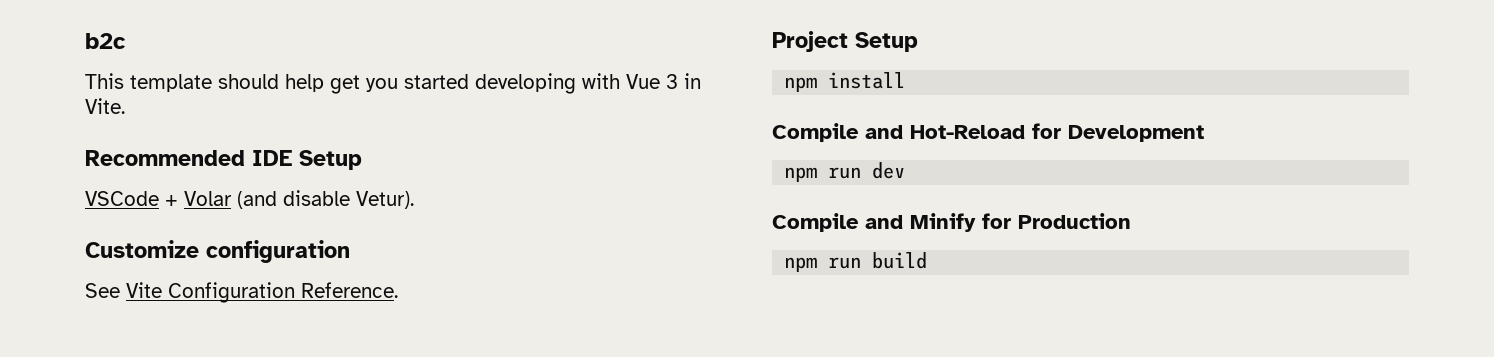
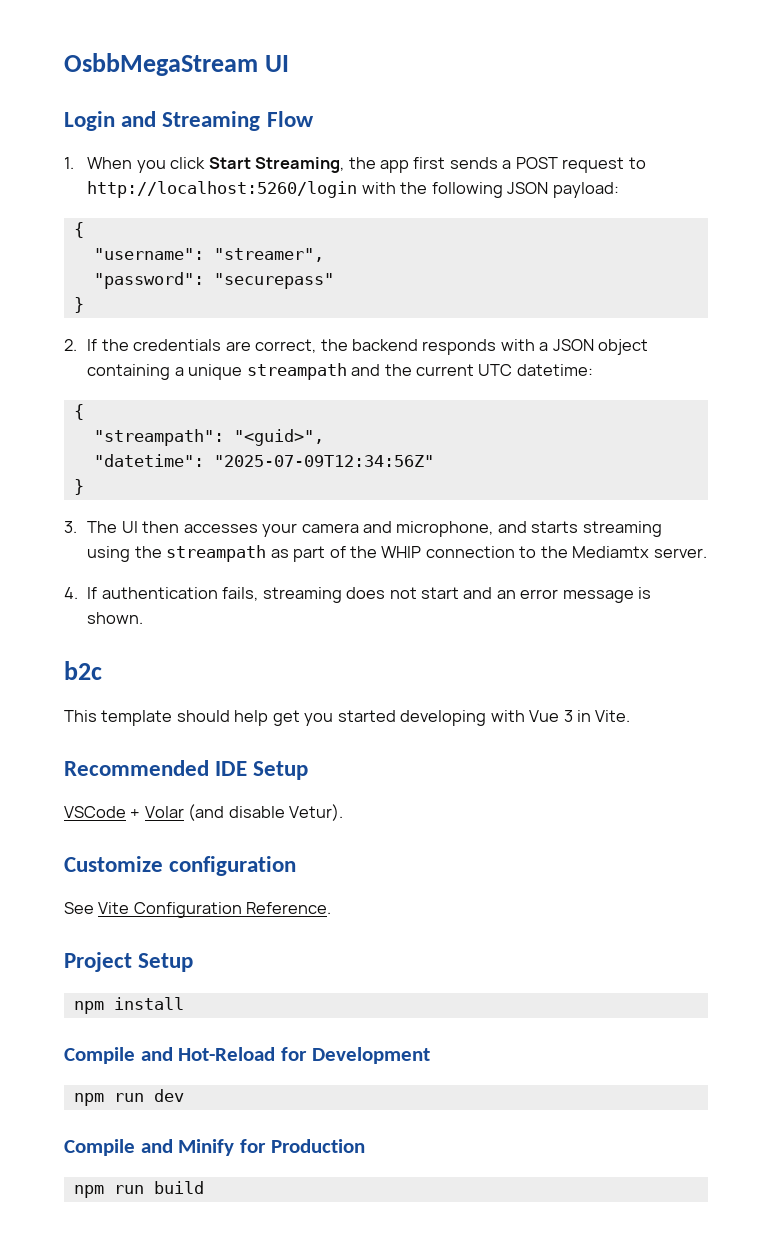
(85, 41) none -> [64,53,290,76] [64,111,314,131] [64,157,646,173] [87,181,619,198] [73,222,84,238] [93,248,324,262] [93,272,334,289] [73,297,84,313] [64,339,649,355] [87,363,593,380] [73,404,84,420] [93,429,324,446] [93,454,434,467] [73,479,84,495] [64,521,662,537] [87,545,707,562] [64,587,652,603] [87,612,144,624] OsbbMegaStream UI // Login and Streaming Flow // 1. When you click Start Streaming, the app first sends a POST request to http://localhost:5260/login with the following JSON payload: // { // "username": "streamer", // "password": "securepass" // } // 2. If the credentials are correct, the backend responds with a JSON object containing a unique streampath and the current UTC datetime: // { // "streampath": "<guid>", // "datetime": "2025-07-09T12:34:56Z" // } // 3. The UI then accesses your camera and microphone, and starts streaming using the streampath as part of the WHIP connection to the Mediamtx server. // 4. If authentication fails, streaming does not start and an error message is shown. //

